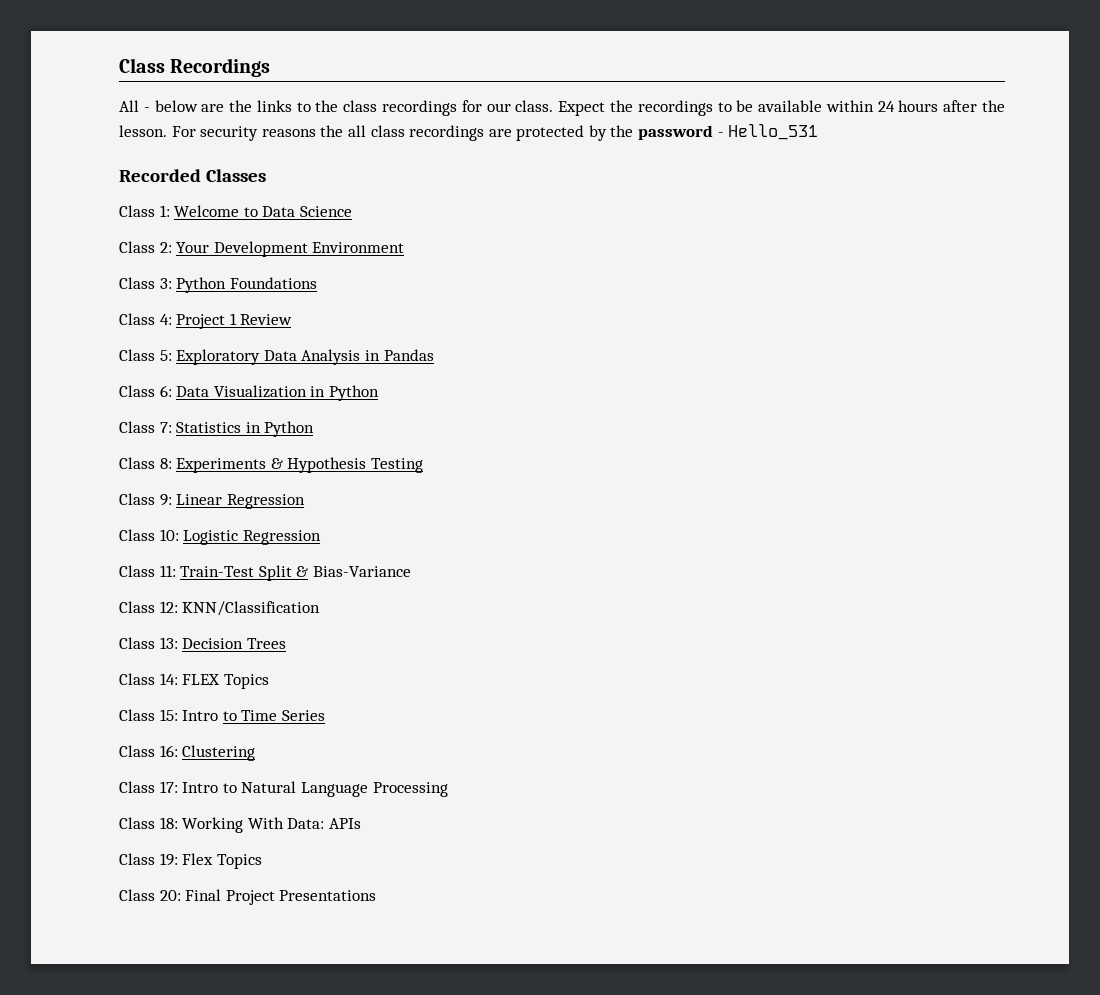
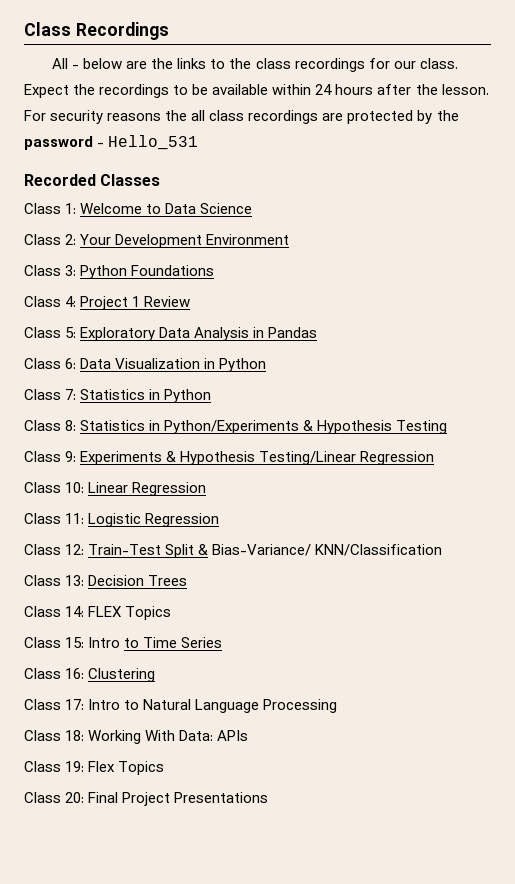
[176,458,267,473] Experiments -> [80,420,300,434] Statistics in Python/Experiments
(172, 500) none -> [80,451,435,465] [24,482,85,493] Experiments & Hypothesis Testing/Linear Regression // Class 10:
[159,529,179,541] 10: -> [65,513,85,524] 11:
[159,565,176,577] 11: -> [65,544,85,555] 12:
[312,566,411,577] [119,601,178,613] Bias-Variance // Class 12: -> [212,544,312,556] Bias-Variance/

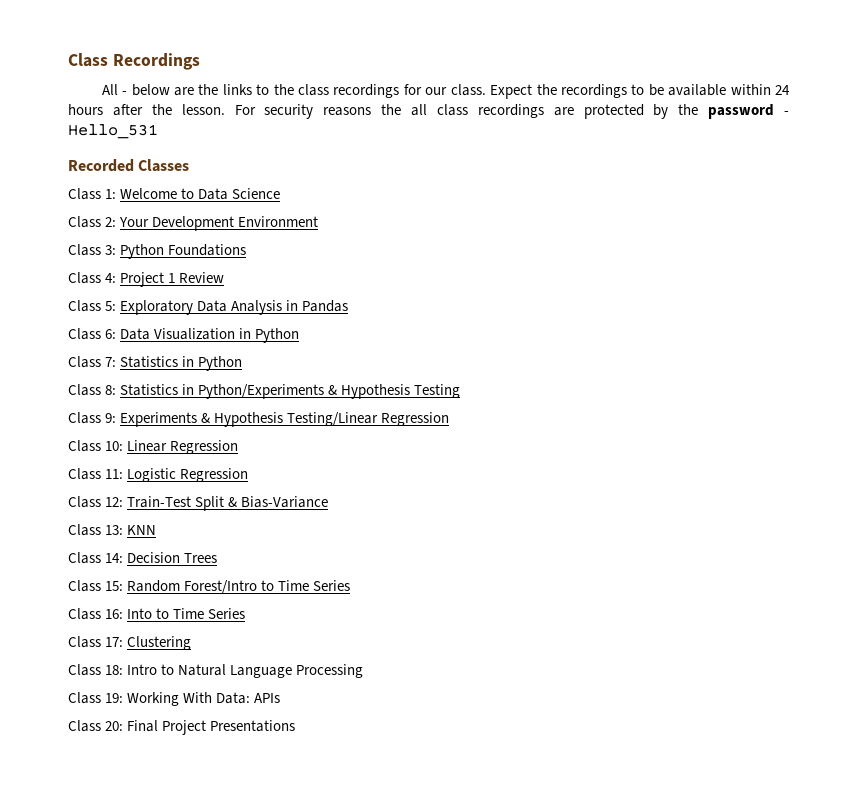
[212,544,443,556] Bias-Variance/ KNN/Classification -> [241,496,329,508] Bias-Variance
(85, 580) none -> [127,525,157,535] [68,552,124,564] KNN // Class 14:
[24,606,172,620] // Class 14: FLEX Topics -> (218, 558) none
[88,637,121,648] Intro -> [127,580,258,594] Random Forest/Intro
(85, 673) none -> [127,608,246,619] [68,636,124,648] Into to Time Series // Class 17:
[65,699,85,710] 17: -> [105,665,124,675] 18:
[65,730,85,741] 18: -> [105,693,124,703] 19:
[24,761,165,775] // Class 19: Flex Topics -> (281, 698) none

